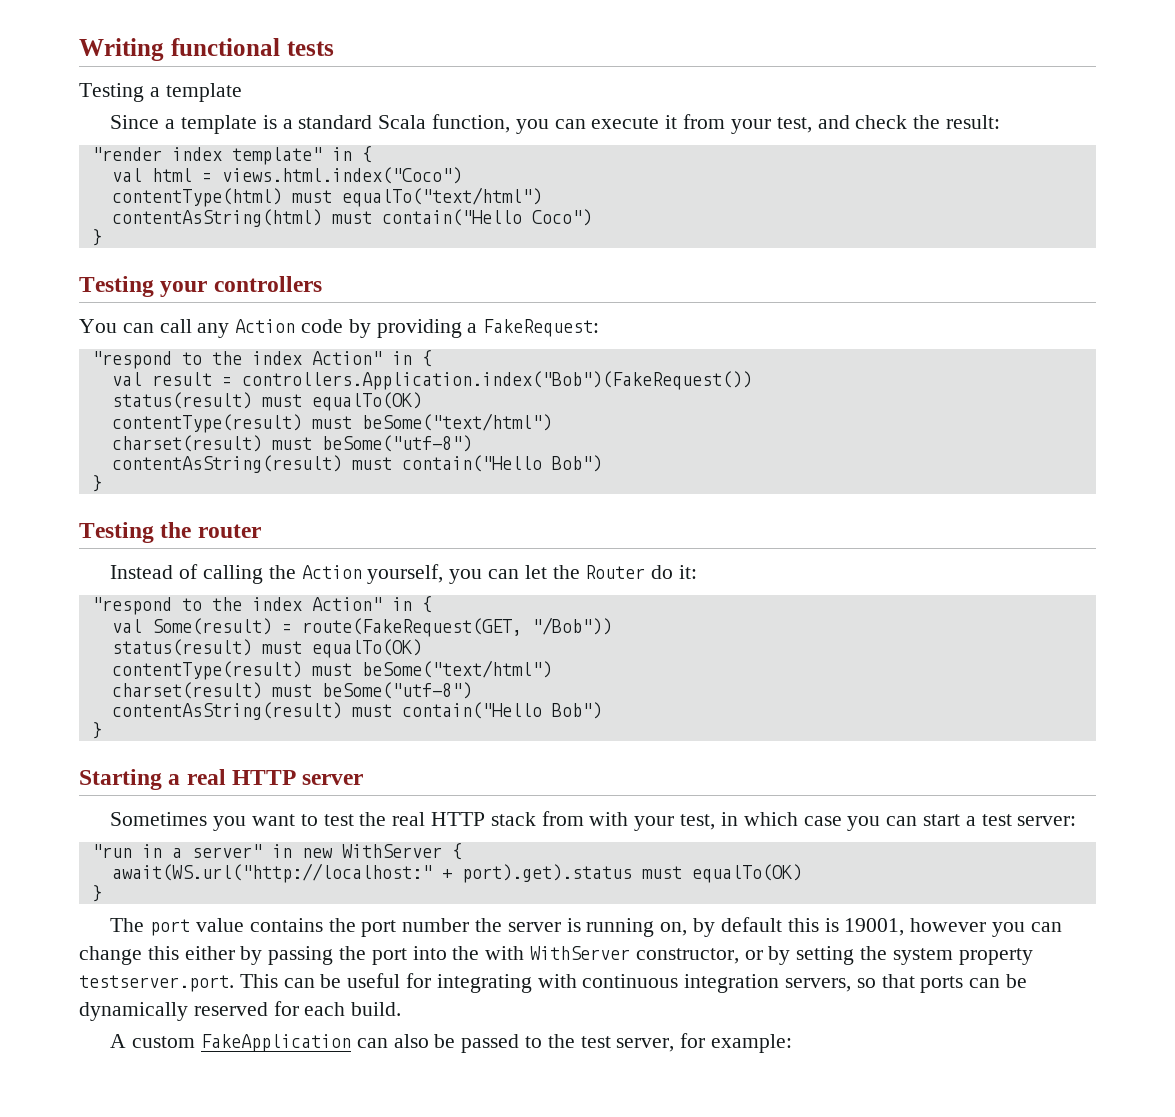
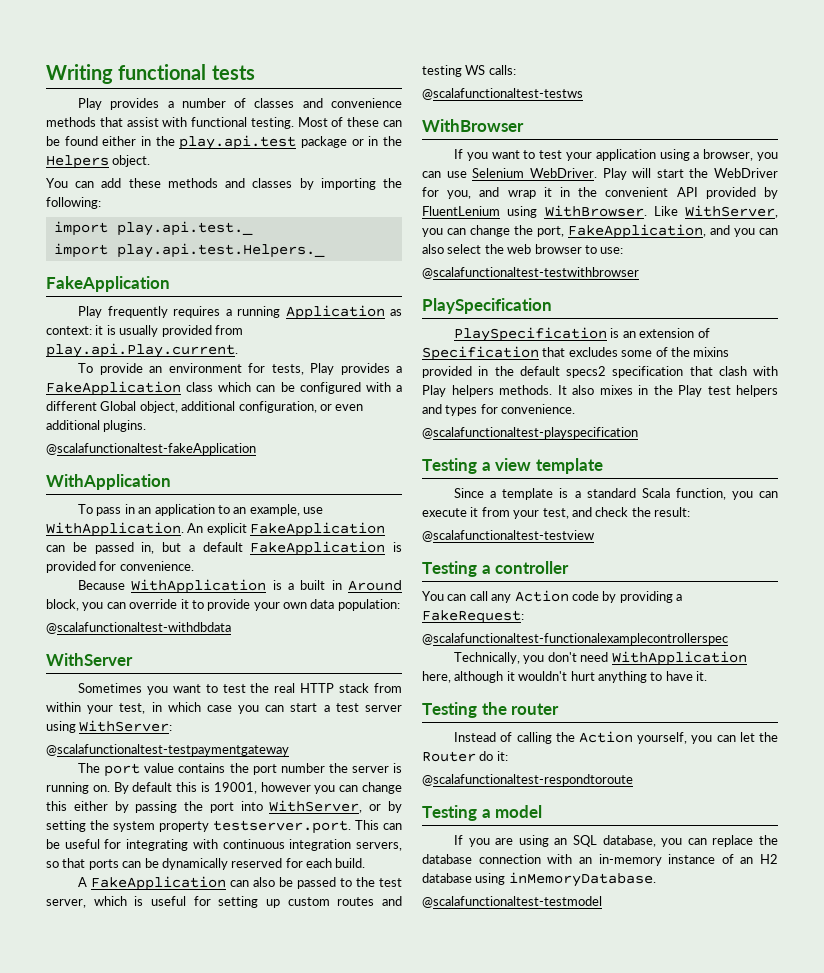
[79,83,242,102] [110,114,1000,134] [91,146,372,165] [111,167,462,184] [111,187,542,207] [111,209,592,227] [91,229,102,246] [79,276,322,297] [79,319,600,338] [91,350,432,369] [111,371,752,390] [111,392,422,411] [111,413,552,433] [111,435,472,452] [111,455,602,473] [91,475,102,492] [79,522,261,543] [110,564,698,584] [91,596,432,615] [111,617,612,637] [111,639,422,658] [111,660,552,680] [111,682,472,699] [111,702,602,720] [91,722,102,739] [79,769,364,790] Testing a template // Since a template is a standard Scala function, you can execute it from your test, and check the result: // "render index template" in { // val html = views.html.index("Coco") // contentType(html) must equalTo("text/html") // contentAsString(html) must contain("Hello Coco") // } // Testing your controllers // You can call any Action code by providing a FakeRequest: // "respond to the index Action" in { // val result = controllers.Application.index("Bob")(FakeRequest()) // status(result) must equalTo(OK) // contentType(result) must beSome("text/html") // charset(result) must beSome("utf-8") // contentAsString(result) must contain("Hello Bob") // } // Testing the router // Instead of calling the Action yourself, you can let the Router do it: // "respond to the index Action" in { // val Some(result) = route(FakeRequest(GET, "/Bob")) // status(result) must equalTo(OK) // contentType(result) must beSome("text/html") // charset(result) must beSome("utf-8") // contentAsString(result) must contain("Hello Bob") // } // Starting a real HTTP server -> [78,98,403,110] [46,117,402,129] [46,135,403,150] [46,155,151,169] [46,178,403,190] [46,197,101,209] [53,221,253,236] [53,243,325,258] [46,276,170,292] [78,305,403,320] [46,325,243,337] [46,343,238,358] [78,363,402,375] [46,381,402,396] [46,401,364,413] [46,420,147,432] [46,443,256,455] [46,474,171,490] [78,504,324,516] [46,522,386,537] [46,541,402,556] [46,561,194,573] [78,579,402,594] [46,599,400,611] [46,622,231,634] [46,653,133,666] Play provides a number of classes and convenience methods that assist with functional testing. Most of these can be found either in the play.api.test package or in the Helpers object. // You can add these methods and classes by importing the following: // import play.api.test._ // import play.api.test.Helpers._ // FakeApplication // Play frequently requires a running Application as context: it is usually provided from play.api.Play.current. // To provide an environment for tests, Play provides a FakeApplication class which can be configured with a different Global object, additional configuration, or even additional plugins. // @scalafunctionaltest-fakeApplication // WithApplication // To pass in an application to an example, use WithApplication. An explicit FakeApplication can be passed in, but a default FakeApplication is provided for convenience. // Because WithApplication is a built in Around block, you can override it to provide your own data population: // @scalafunctionaltest-withdbdata // WithServer
[589,812,629,826] with -> [46,702,81,712] within
[1017,816,1077,826] [91,843,462,860] [111,863,802,883] [91,885,102,902] server: // "run in a server" in new WithServer { // await(WS.url("http://localhost:" + port).get).status must equalTo(OK) // } -> [365,705,403,712] [46,720,173,733] [46,744,289,756] server using WithServer: // @scalafunctionaltest-testpaymentgateway
[660,918,716,937] on, by -> [92,782,129,794] on. By
[452,946,739,964] the with WithServer constructor, -> [269,800,363,813] WithServer,
[132,1036,196,1048] custom -> (88, 882) none
[680,1033,793,1053] for example: -> [93,896,402,908] [422,65,516,77] [422,88,583,100] [422,119,524,132] [454,149,778,161] [422,168,778,180] [422,187,778,199] [422,205,778,218] [422,224,778,239] [422,244,624,254] [422,267,639,279] [422,298,552,314] [454,327,710,342] [422,346,730,361] [422,366,778,378] [422,385,778,397] [422,404,576,416] [422,427,638,439] [422,458,603,474] [454,488,778,500] [422,507,690,519] [422,530,594,542] [422,561,570,577] [422,590,682,603] [422,610,524,624] [422,633,728,645] [454,651,747,666] [422,671,707,683] [422,702,560,718] [454,731,779,744] [422,751,508,762] [422,774,633,786] [422,805,543,821] [454,835,778,847] [422,854,778,866] [422,872,656,887] [422,896,602,908] which is useful for setting up custom routes and testing WS calls: // @scalafunctionaltest-testws // WithBrowser // If you want to test your application using a browser, you can use Selenium WebDriver. Play will start the WebDriver for you, and wrap it in the convenient API provided by FluentLenium using WithBrowser. Like WithServer, you can change the port, FakeApplication, and you can also select the web browser to use: // @scalafunctionaltest-testwithbrowser // PlaySpecification // PlaySpecification is an extension of Specification that excludes some of the mixins provided in the default specs2 specification that clash with Play helpers methods. It also mixes in the Play test helpers and types for convenience. // @scalafunctionaltest-playspecification // Testing a view template // Since a template is a standard Scala function, you can execute it from your test, and check the result: // @scalafunctionaltest-testview // Testing a controller // You can call any Action code by providing a FakeRequest: // @scalafunctionaltest-functionalexamplecontrollerspec // Technically, you don't need WithApplication here, although it wouldn't hurt anything to have it. // Testing the router // Instead of calling the Action yourself, you can let the Router do it: // @scalafunctionaltest-respondtoroute // Testing a model // If you are using an SQL database, you can replace the database connection with an in-memory instance of an H2 database using inMemoryDatabase. // @scalafunctionaltest-testmodel

